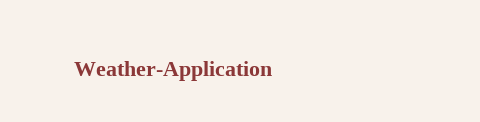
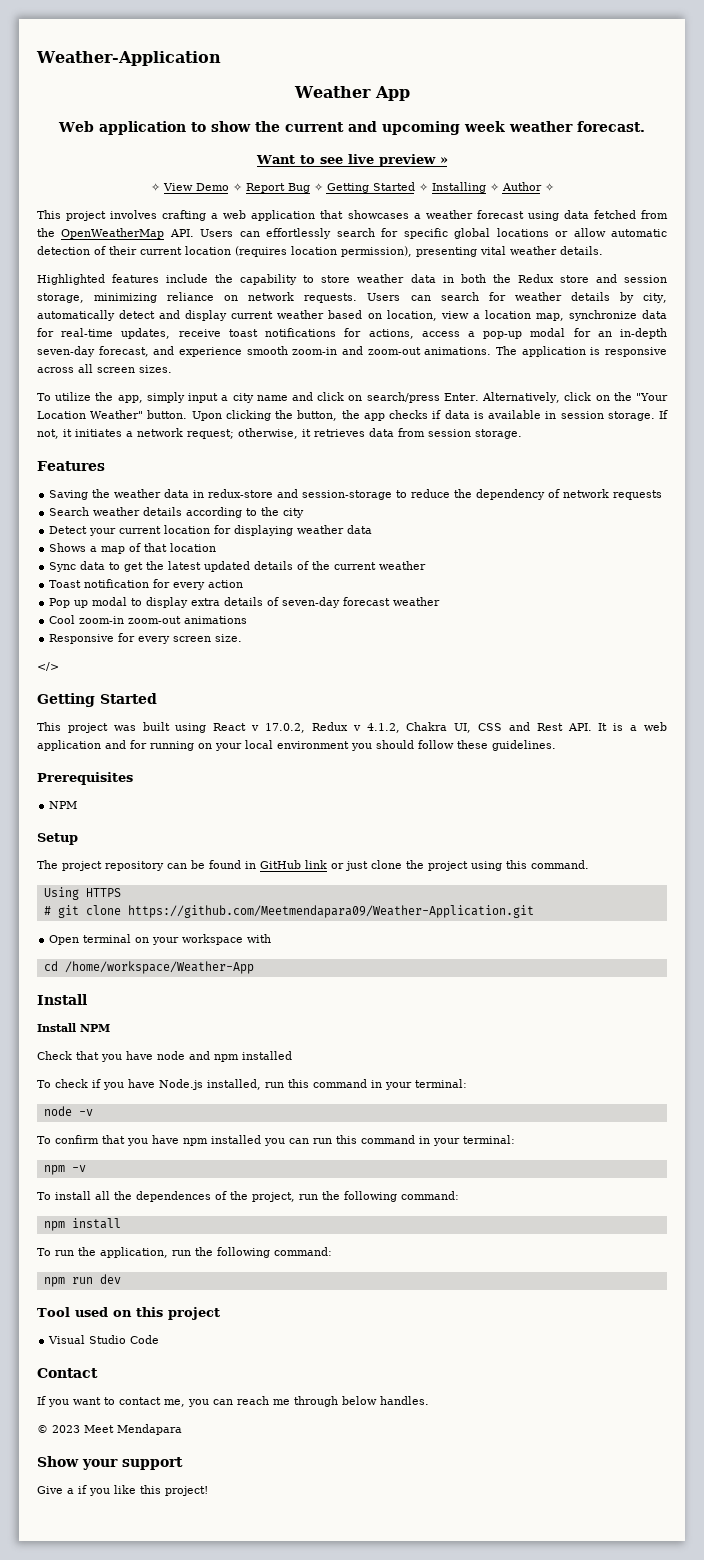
(272, 71) none -> [293,86,410,101] [58,121,645,135] [255,154,448,167] [150,182,554,193] [37,210,669,221] [37,228,667,239] [37,246,603,257] [37,274,668,285] [37,292,668,303] [37,310,667,321] [37,328,667,339] [37,346,667,357] [37,364,172,373] [37,392,668,403] [37,410,669,421] [37,428,522,439] [37,461,105,471] [49,489,663,500] [49,507,305,518] [49,525,373,536] [49,543,217,554] [49,561,427,572] [49,579,244,590] [49,597,441,608] [49,615,248,624] [49,633,243,644] [37,662,59,671] [37,693,157,707] [37,722,668,733] [37,740,556,751] [37,772,133,785] [49,801,78,809] [37,833,78,845] [37,860,589,871] [43,887,121,900] [43,905,534,918] [49,934,272,945] [43,961,254,974] [37,994,87,1005] [37,1023,110,1032] [37,1051,292,1062] [37,1079,467,1090] [43,1106,93,1116] [37,1135,515,1146] [43,1165,86,1175] [37,1191,459,1202] [43,1218,121,1231] [37,1247,332,1258] [43,1274,121,1287] [37,1307,220,1320] [48,1335,160,1344] [37,1368,98,1378] [37,1396,429,1407] [37,1424,182,1435] [37,1456,183,1470] [37,1485,208,1496] // Weather App // Web application to show the current and upcoming week weather forecast. // Want to see live preview » // ✧ View Demo ✧ Report Bug ✧ Getting Started ✧ Installing ✧ Author ✧ // This project involves crafting a web application that showcases a weather forecast using data fetched from the OpenWeatherMap API. Users can effortlessly search for specific global locations or allow automatic detection of their current location (requires location permission), presenting vital weather details. // Highlighted features include the capability to store weather data in both the Redux store and session storage, minimizing reliance on network requests. Users can search for weather details by city, automatically detect and display current weather based on location, view a location map, synchronize data for real-time updates, receive toast notifications for actions, access a pop-up modal for an in-depth seven-day forecast, and experience smooth zoom-in and zoom-out animations. The application is responsive across all screen sizes. // To utilize the app, simply input a city name and click on search/press Enter. Alternatively, click on the "Your Location Weather" button. Upon clicking the button, the app checks if data is available in session storage. If not, it initiates a network request; otherwise, it retrieves data from session storage. // Features // Saving the weather data in redux-store and session-storage to reduce the dependency of network requests // Search weather details according to the city // Detect your current location for displaying weather data // Shows a map of that location // Sync data to get the latest updated details of the current weather // Toast notification for every action // Pop up modal to display extra details of seven-day forecast weather // Cool zoom-in zoom-out animations // Responsive for every screen size. // </> // Getting Started // This project was built using React v 17.0.2, Redux v 4.1.2, Chakra UI, CSS and Rest API. It is a web application and for running on your local environment you should follow these guidelines. // Prerequisites // NPM // Setup // The project repository can be found in GitHub link or just clone the project using this command. // Using HTTPS // # git clone https://github.com/Meetmendapara09/Weather-Application.git // Open terminal on your workspace with // cd /home/workspace/Weather-App // Install // Install NPM // Check that you have node and npm installed // To check if you have Node.js installed, run this command in your terminal: // node -v // To confirm that you have npm installed you can run this command in your terminal: // npm -v // To install all the dependences of the project, run the following command: // npm install // To run the application, run the following command: // npm run dev // Tool used on this project // Visual Studio Code // Contact // If you want to contact me, you can reach me through below handles. // © 2023 Meet Mendapara // Show your support // Give a if you like this project!

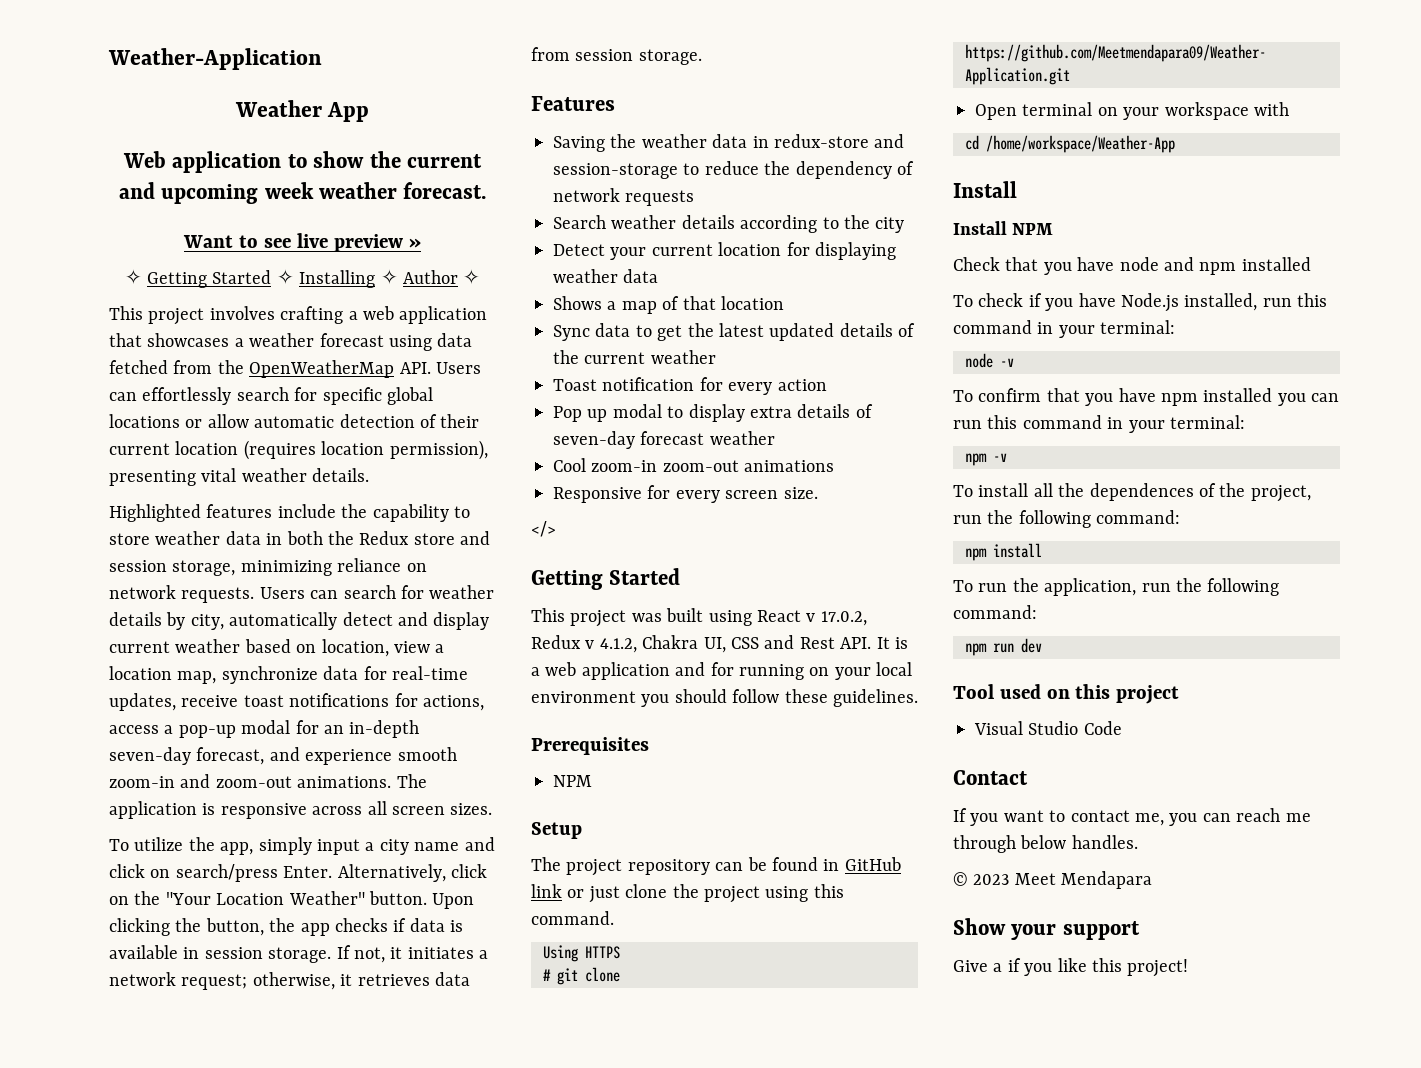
[162,182,323,193] View Demo ✧ Report Bug ✧ -> (142, 277) none

